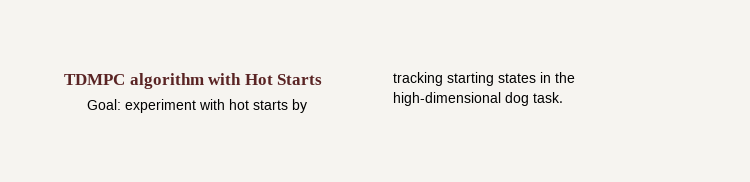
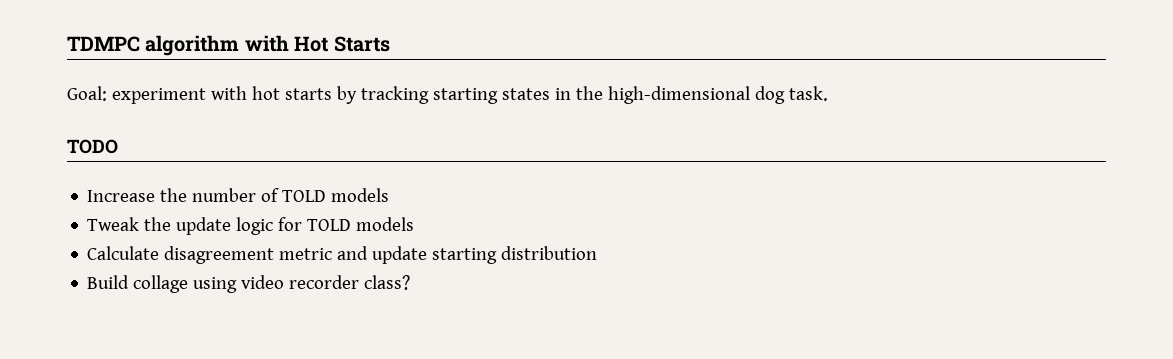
(563, 97) none -> [67,139,118,154] [87,188,390,202] [87,217,415,235] [87,246,598,264] [87,275,411,293] // TODO // Increase the number of TOLD models // Tweak the update logic for TOLD models // Calculate disagreement metric and update starting distribution // Build collage using video recorder class?

